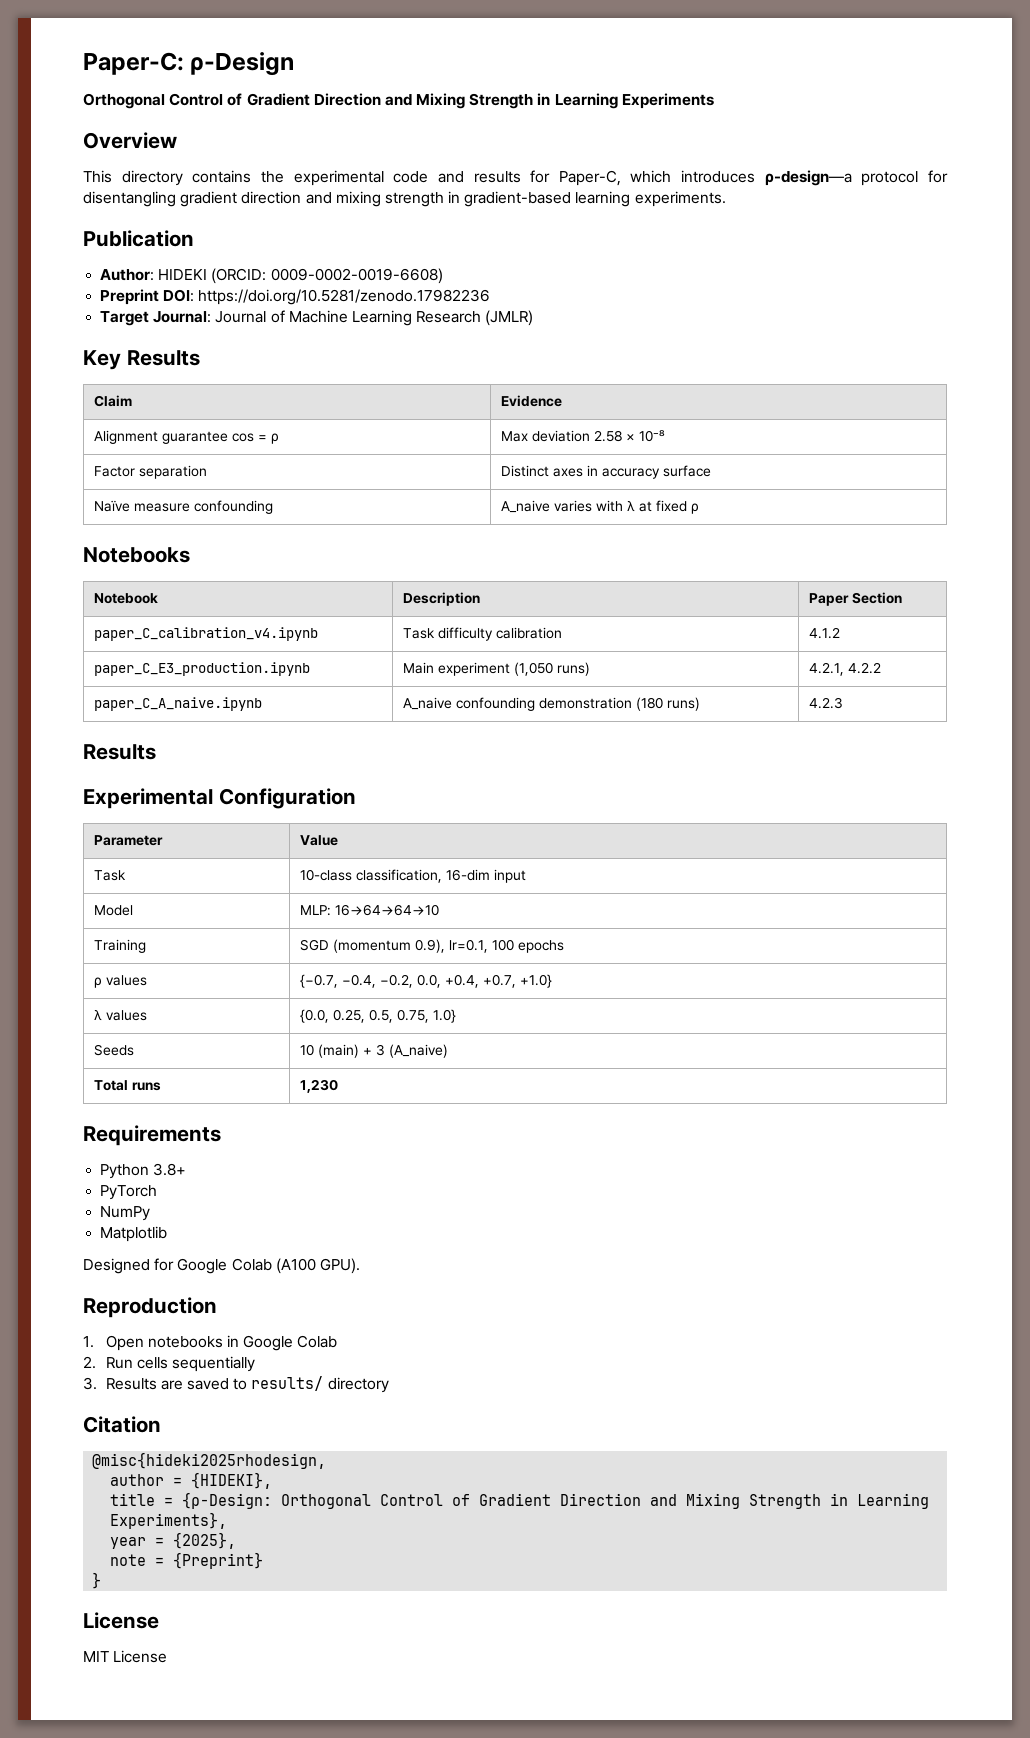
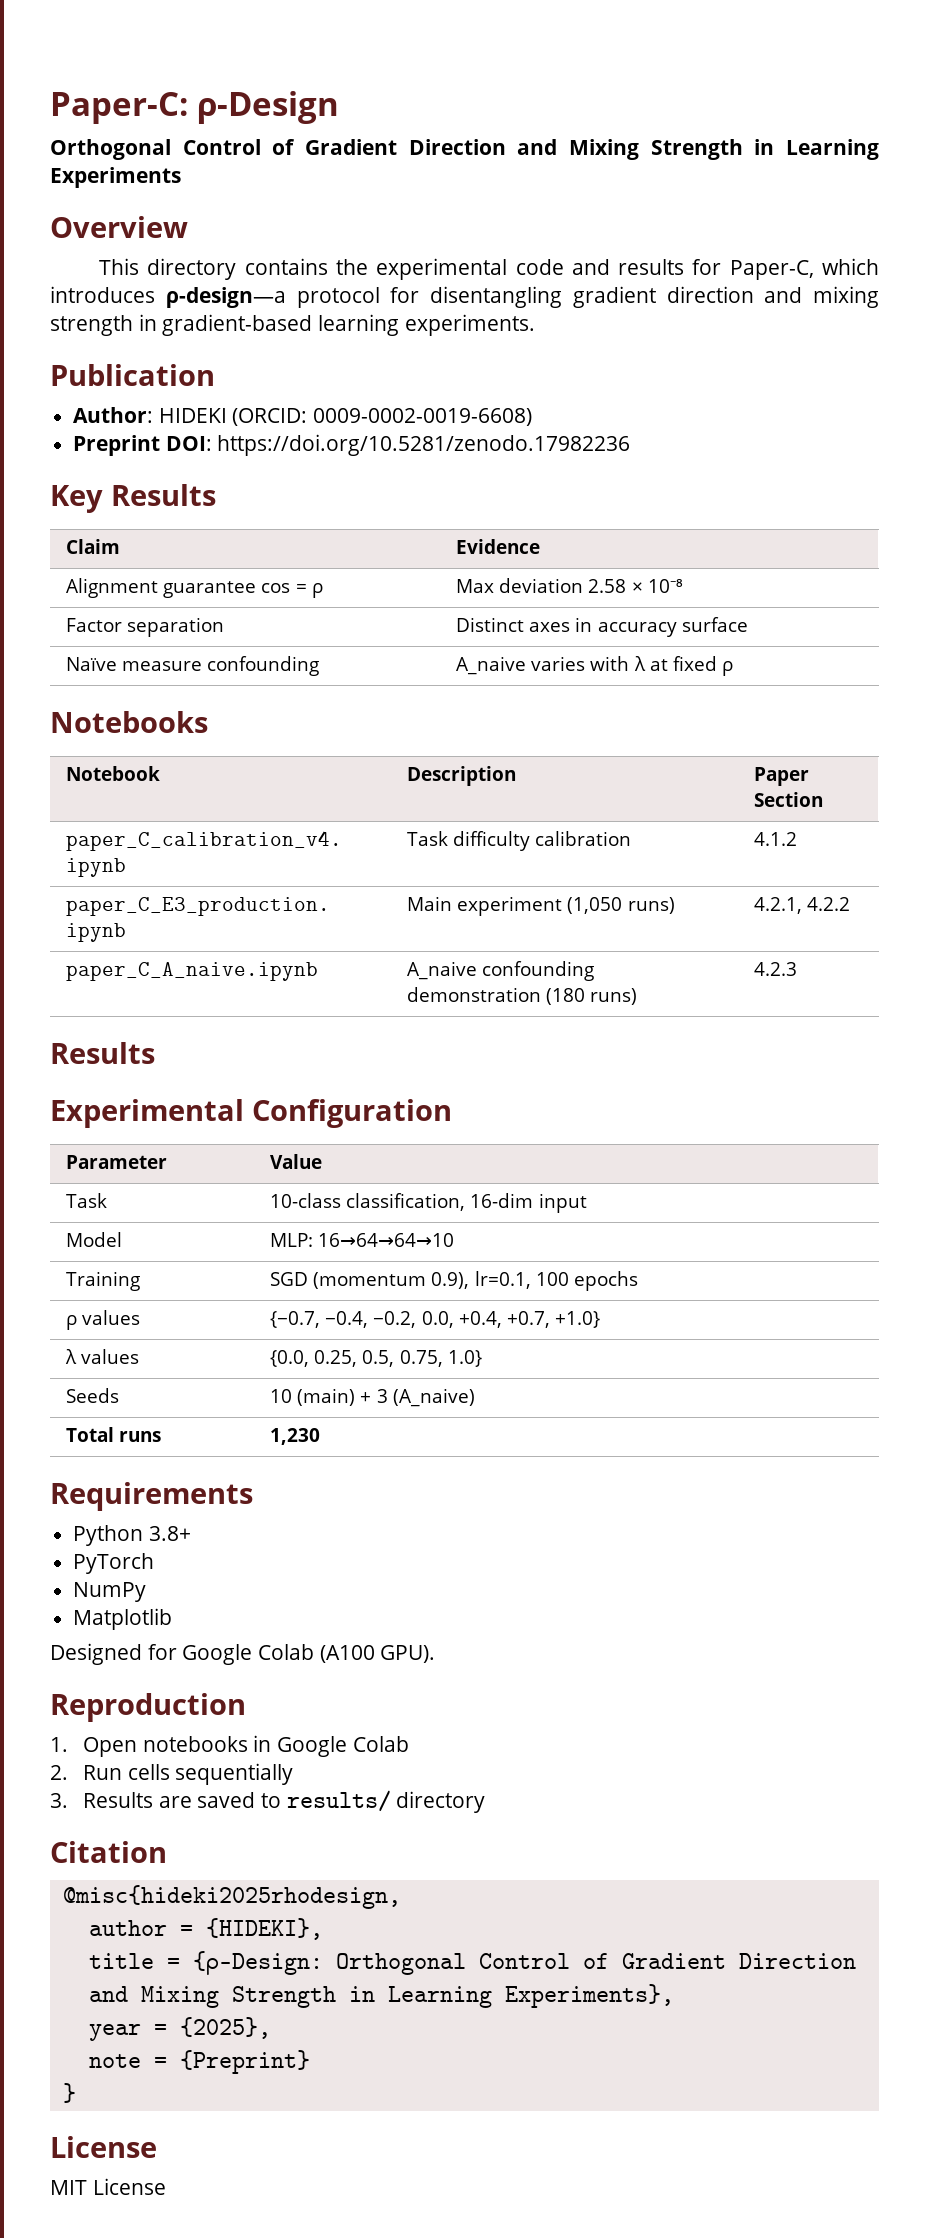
[100,310,534,326] // Target Journal: Journal of Machine Learning Research (JMLR) -> (631, 445) none

